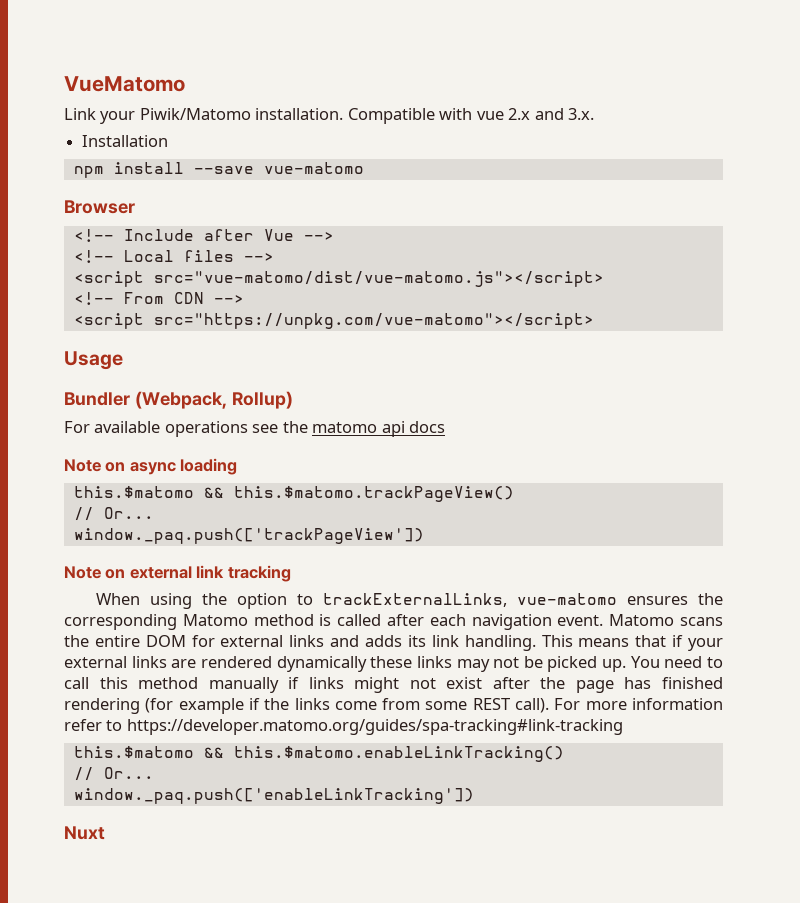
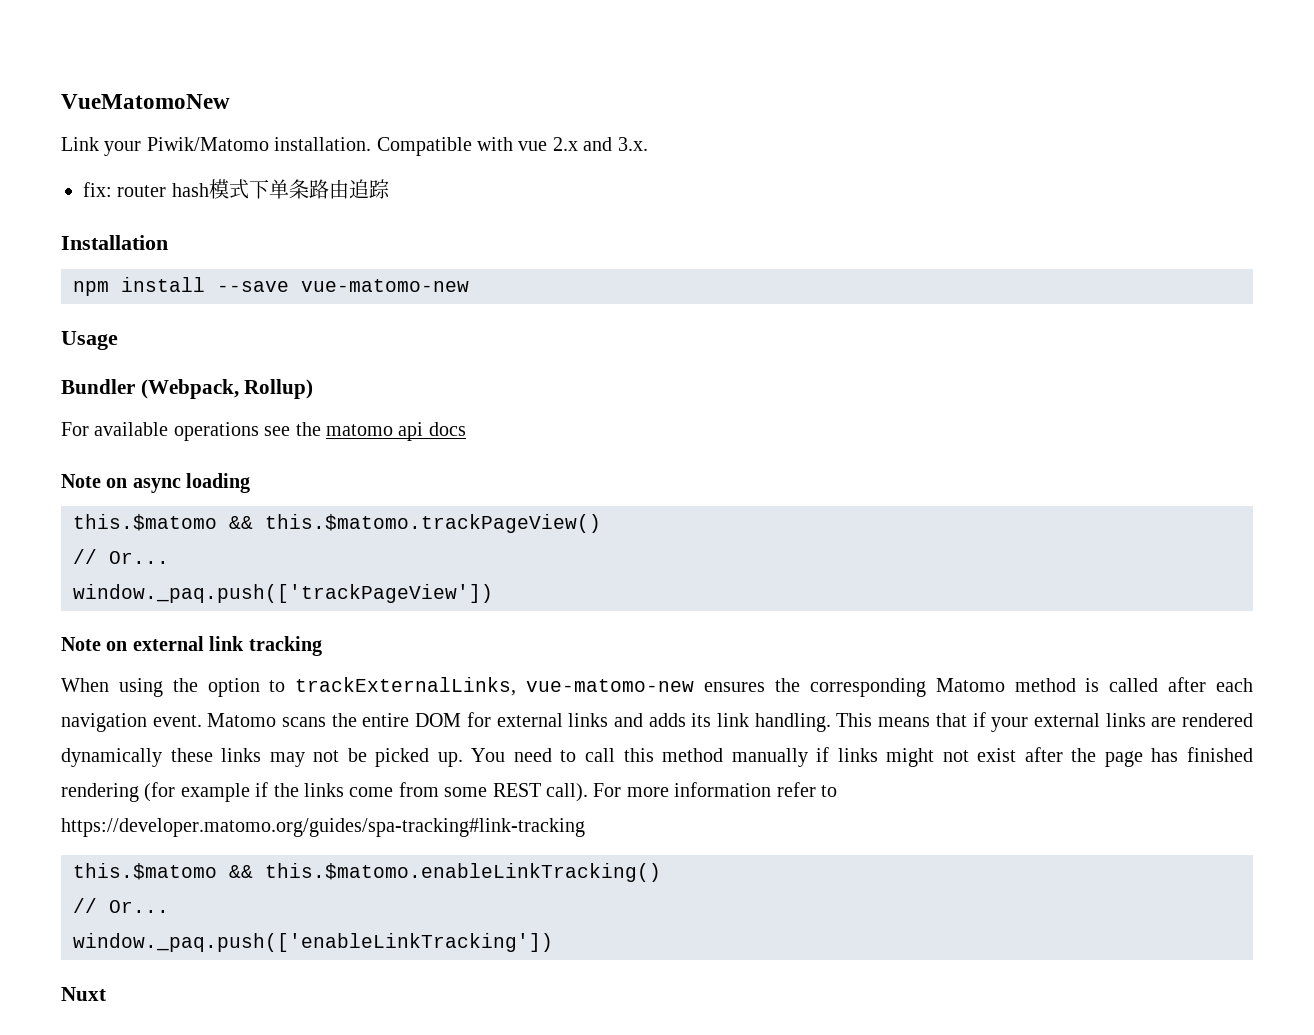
[64,76,185,92] VueMatomo -> [61,94,230,109] VueMatomoNew
[82,135,169,147] [73,162,364,178] [64,200,135,214] [73,229,334,242] [73,250,274,263] [73,271,604,287] [73,292,244,305] [73,313,594,329] Installation // npm install --save vue-matomo // Browser // <!-- Include after Vue --> // <!-- Local files --> // <script src="vue-matomo/dist/vue-matomo.js"></script> // <!-- From CDN --> // <script src="https://unpkg.com/vue-matomo"></script> -> [83,179,390,199] [61,235,168,250] [73,277,469,296] fix: router hash模式下单条路由追踪 // Installation // npm install --save vue-matomo-new
[517,593,618,605] vue-matomo -> [526,679,695,692] vue-matomo-new

